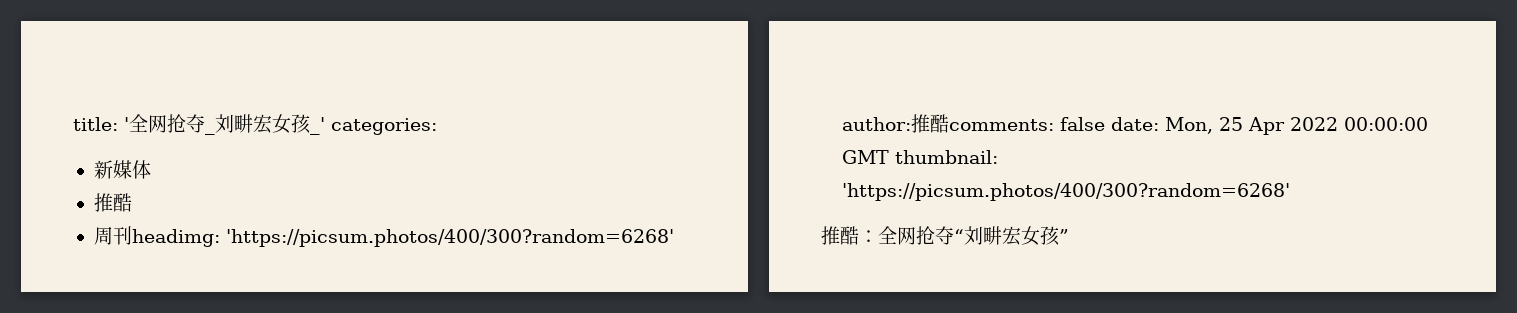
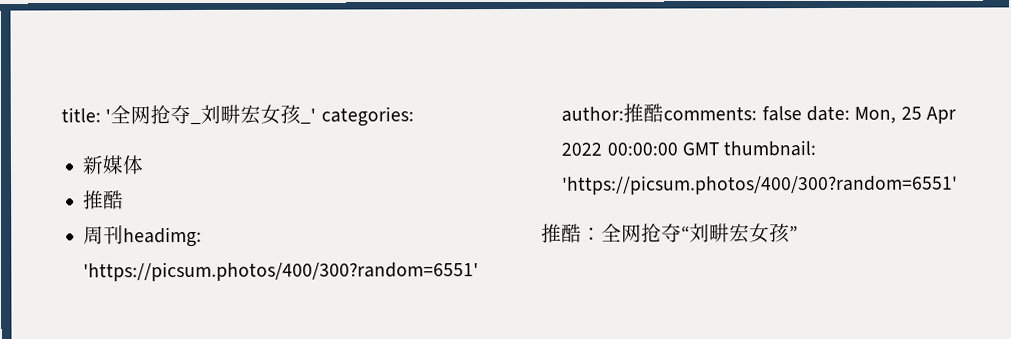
[225,229,674,247] 'https://picsum.photos/400/300?random=6268' -> [83,261,480,282] 'https://picsum.photos/400/300?random=6551'
[841,183,1290,201] 'https://picsum.photos/400/300?random=6268' -> [562,174,959,195] 'https://picsum.photos/400/300?random=6551'

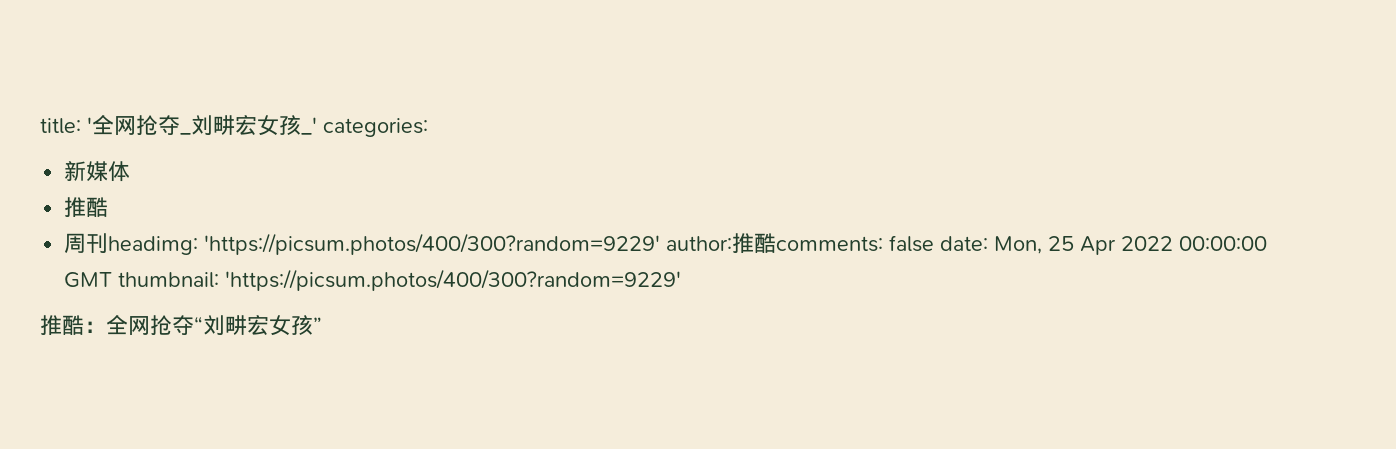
[83,261,480,282] 'https://picsum.photos/400/300?random=6551' -> [204,233,661,255] 'https://picsum.photos/400/300?random=9229'
[562,174,959,195] 'https://picsum.photos/400/300?random=6551' -> [225,269,682,291] 'https://picsum.photos/400/300?random=9229'

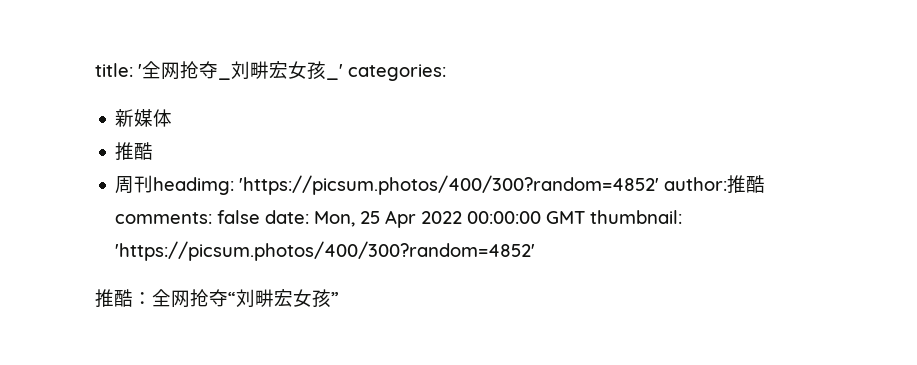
[204,233,661,255] 'https://picsum.photos/400/300?random=9229' -> [239,175,660,195] 'https://picsum.photos/400/300?random=4852'
[225,269,682,291] 'https://picsum.photos/400/300?random=9229' -> [115,241,536,261] 'https://picsum.photos/400/300?random=4852'

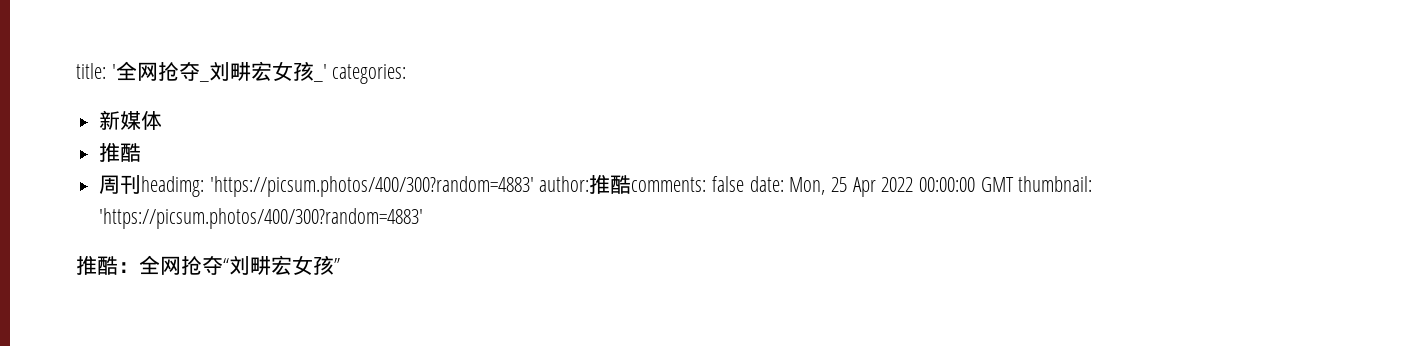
[239,175,660,195] 'https://picsum.photos/400/300?random=4852' -> [209,176,534,197] 'https://picsum.photos/400/300?random=4883'
[115,241,536,261] 'https://picsum.photos/400/300?random=4852' -> [99,208,424,229] 'https://picsum.photos/400/300?random=4883'

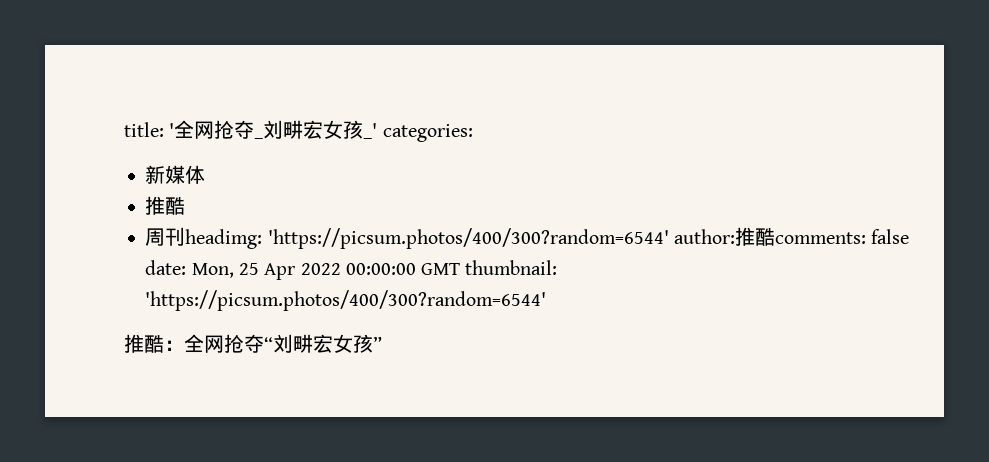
[209,176,534,197] 'https://picsum.photos/400/300?random=4883' -> [267,228,669,249] 'https://picsum.photos/400/300?random=6544'
[99,208,424,229] 'https://picsum.photos/400/300?random=4883' -> [145,290,547,311] 'https://picsum.photos/400/300?random=6544'

